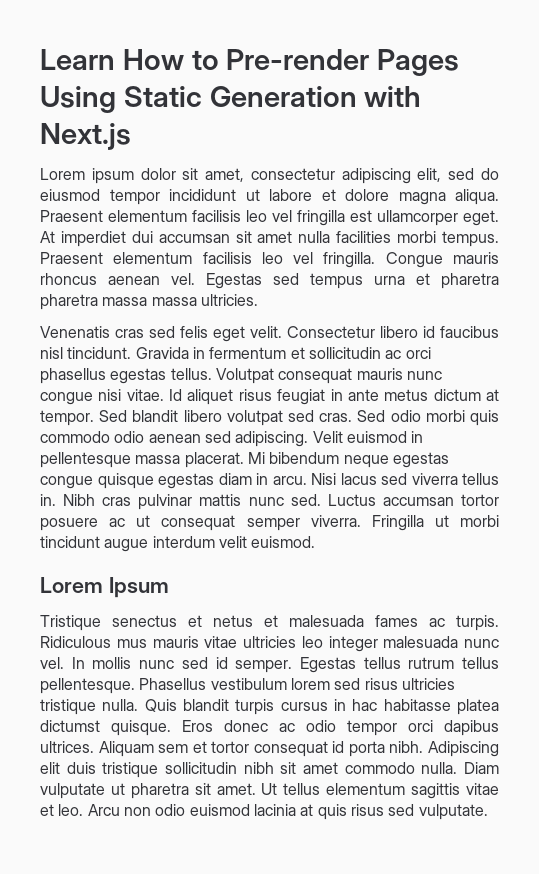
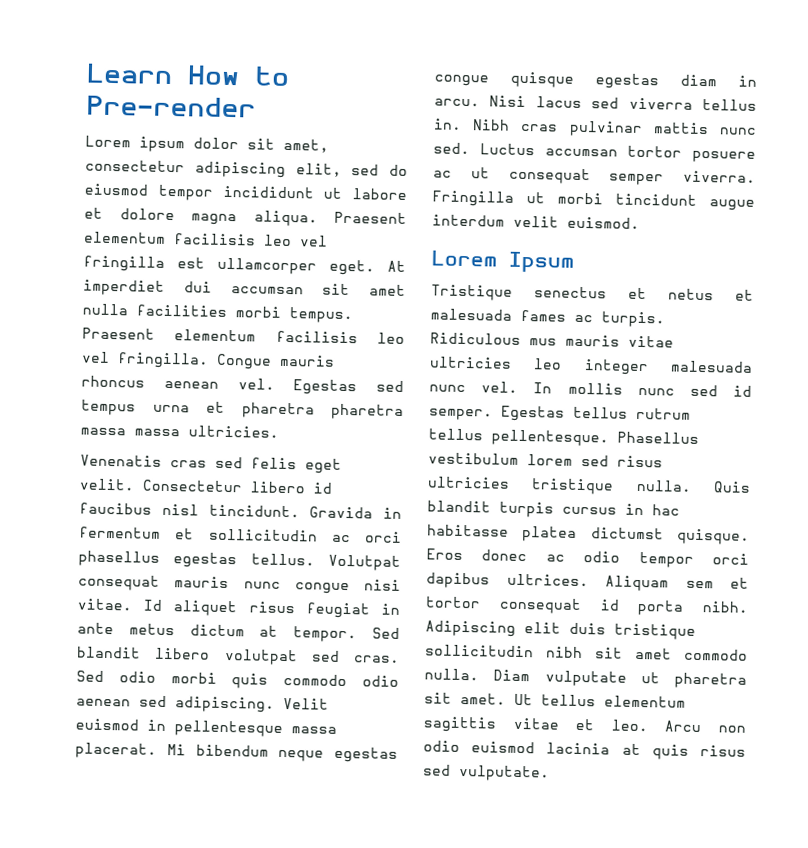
[377,49,460,76] [40,86,422,113] [40,123,131,150] Pages Using Static Generation with Next.js -> (256, 106) none

